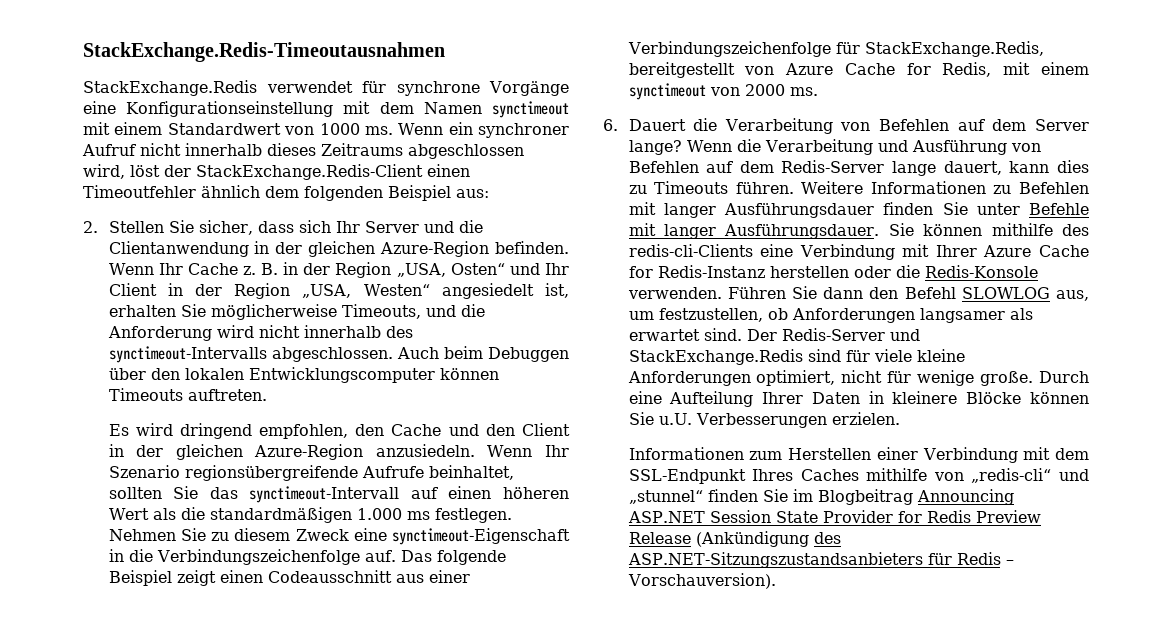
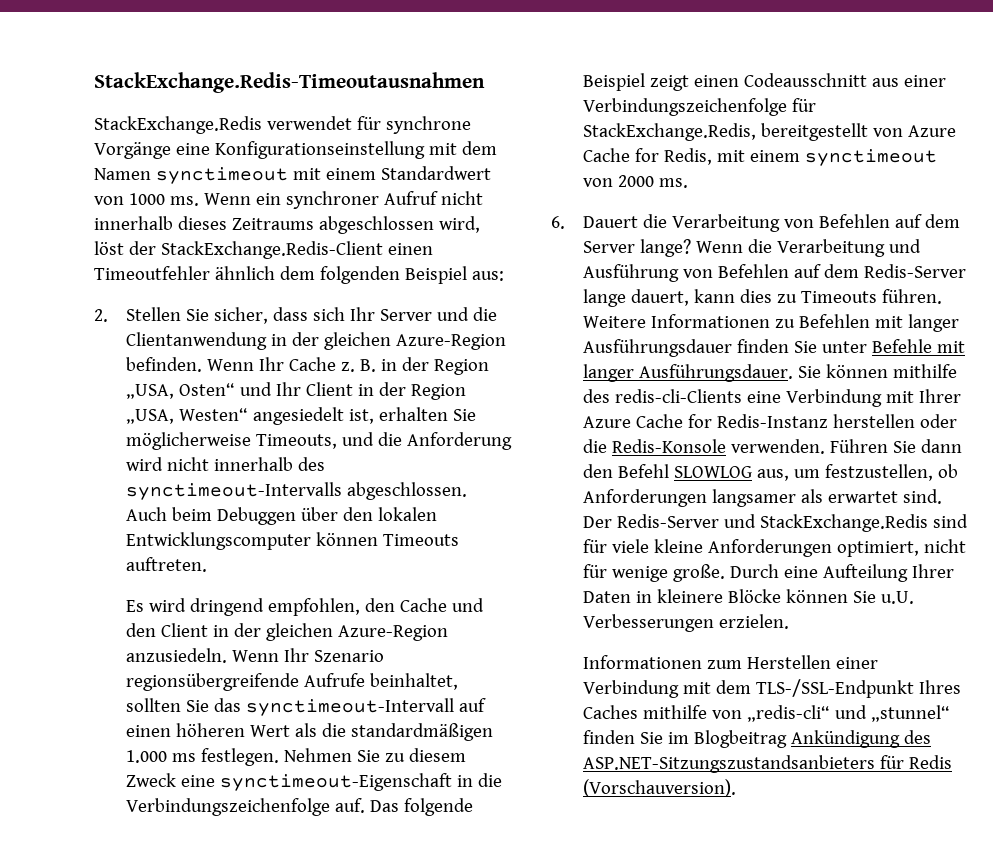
[628,469,746,484] SSL-Endpunkt -> [756,679,915,698] TLS-/SSL-Endpunkt
[916,489,1014,505] [627,510,1041,523] [628,531,809,547] Announcing ASP.NET Session State Provider for Redis Preview Release (Ankündigung -> [791,730,901,748] Ankündigung
[1005,560,1014,565] [627,573,776,589] – Vorschauversion). -> [583,779,737,797] (Vorschauversion).

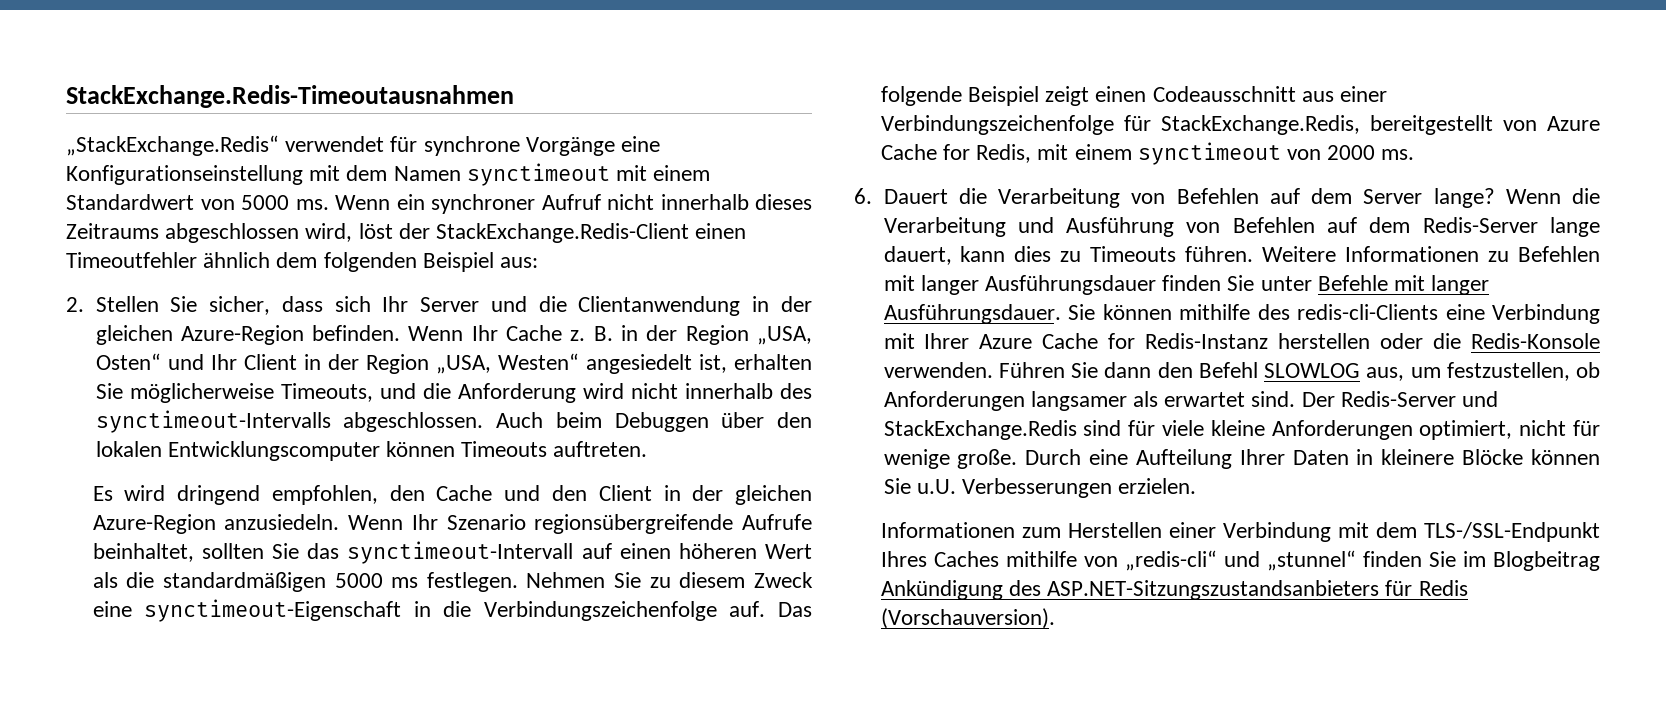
[94,116,262,134] StackExchange.Redis -> [66,135,279,156] „StackExchange.Redis“
[128,193,165,205] 1000 -> [241,195,289,210] 5000
[126,750,168,763] 1.000 -> [334,573,383,588] 5000

